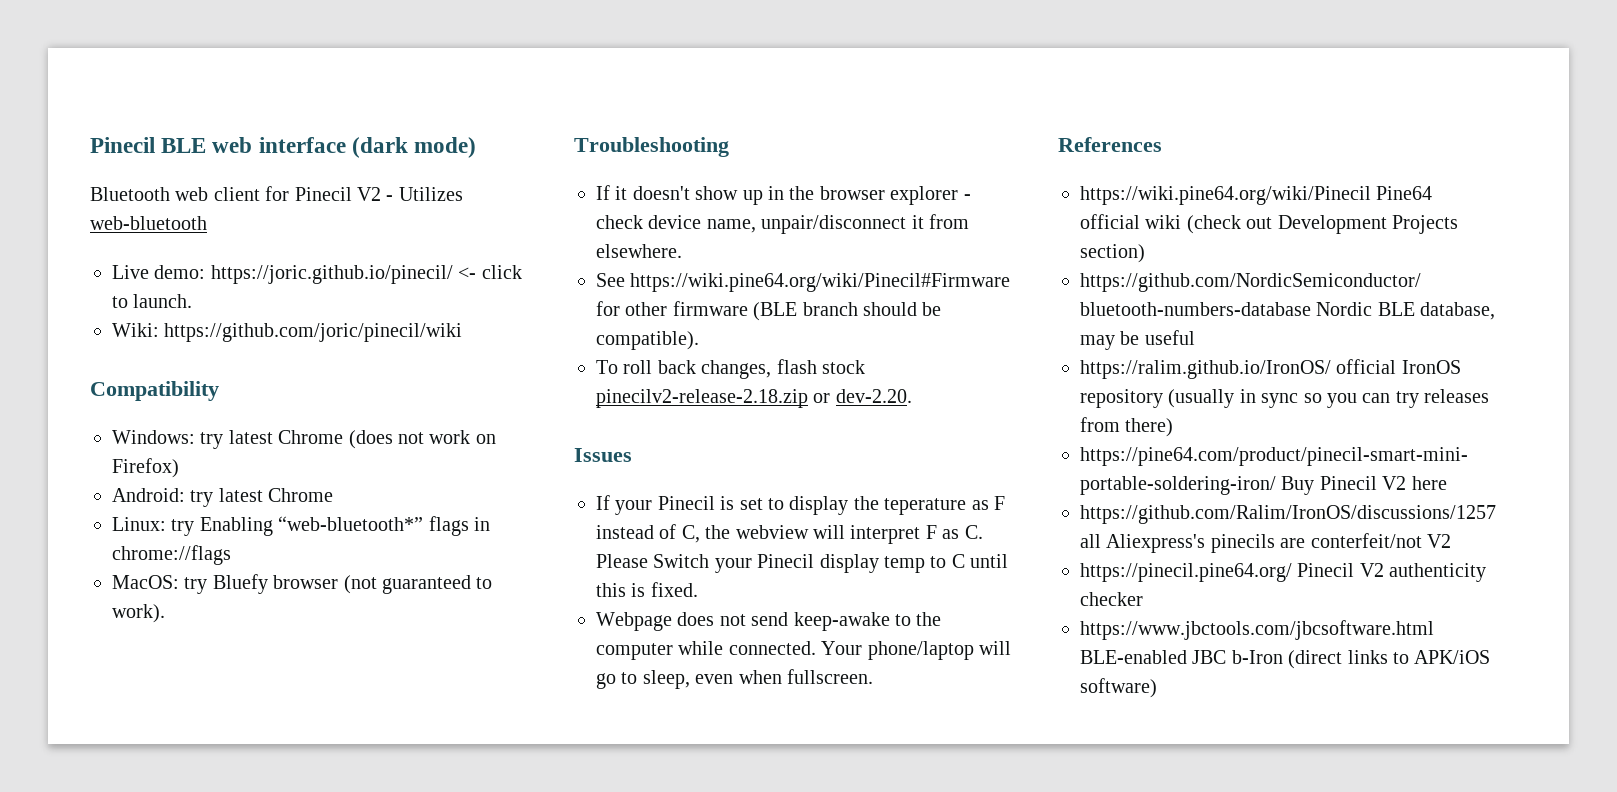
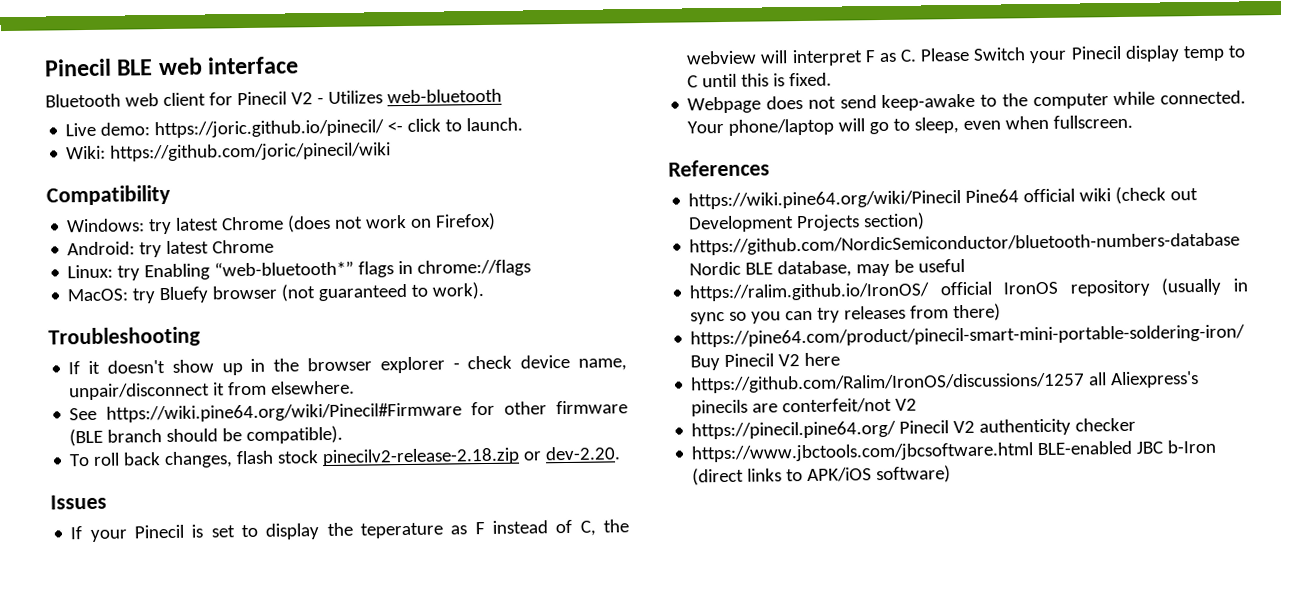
[351,137,477,158] (dark mode) -> (300, 65) none

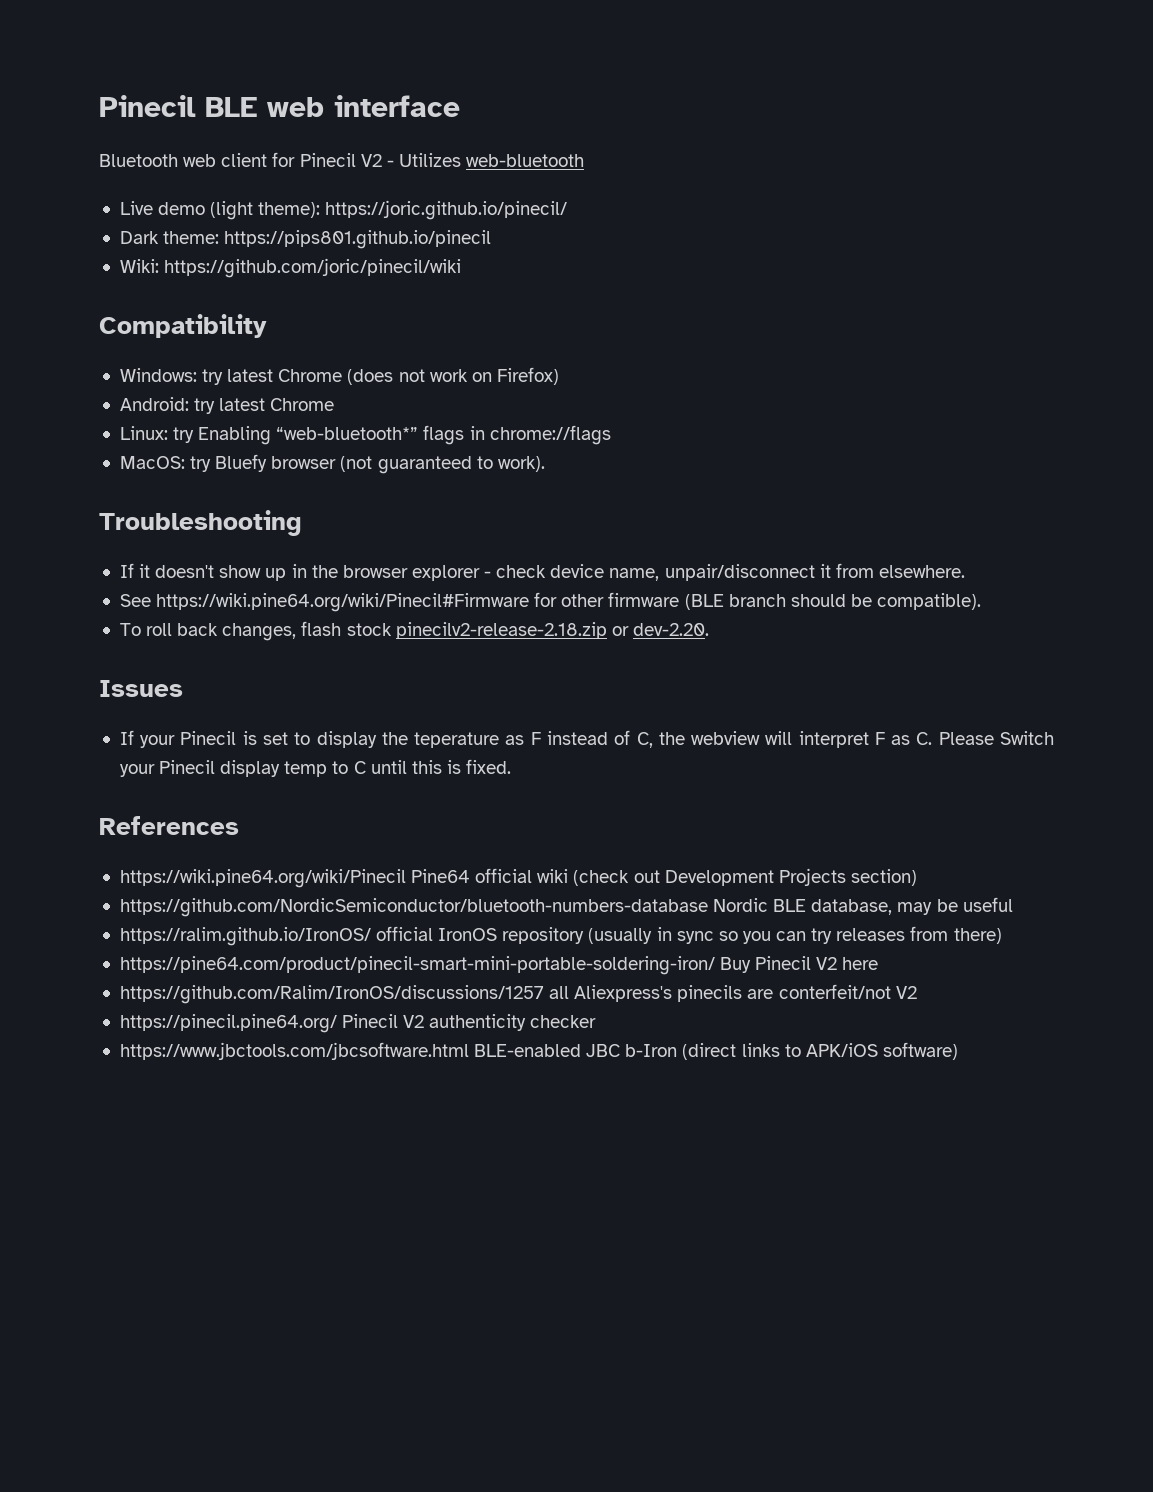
[100,117,524,139] demo: https://joric.github.io/pinecil/ <- click to launch. -> [158,200,568,220] [119,230,492,249] demo (light theme): https://joric.github.io/pinecil/ // Dark theme: https://pips801.github.io/pinecil
[687,90,1246,114] [687,114,1134,136] // Webpage does not send keep-awake to the computer while connected. Your phone/laptop will go to sleep, even when fullscreen. -> (512, 766) none

